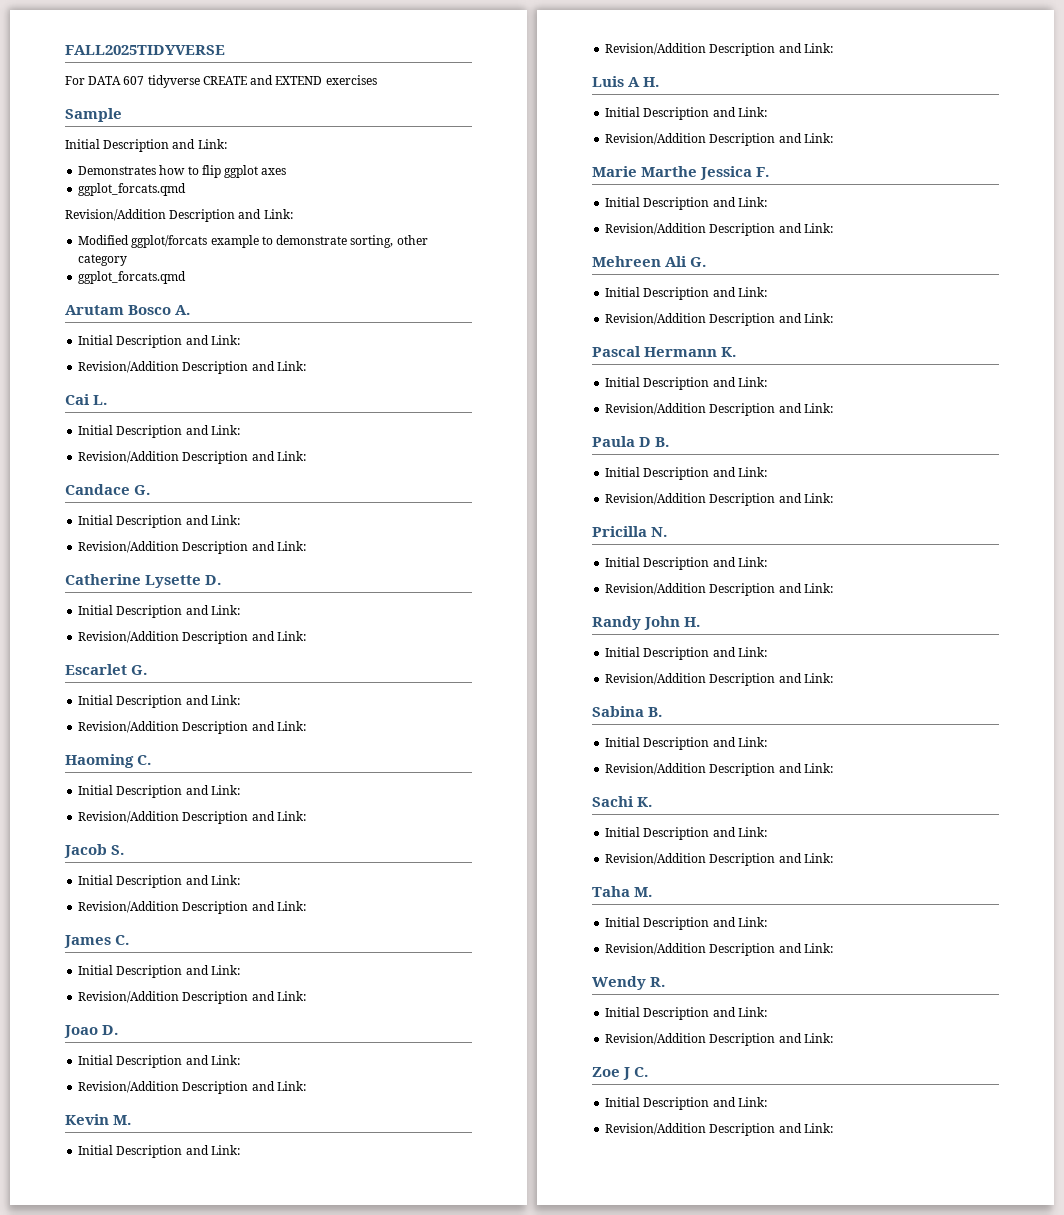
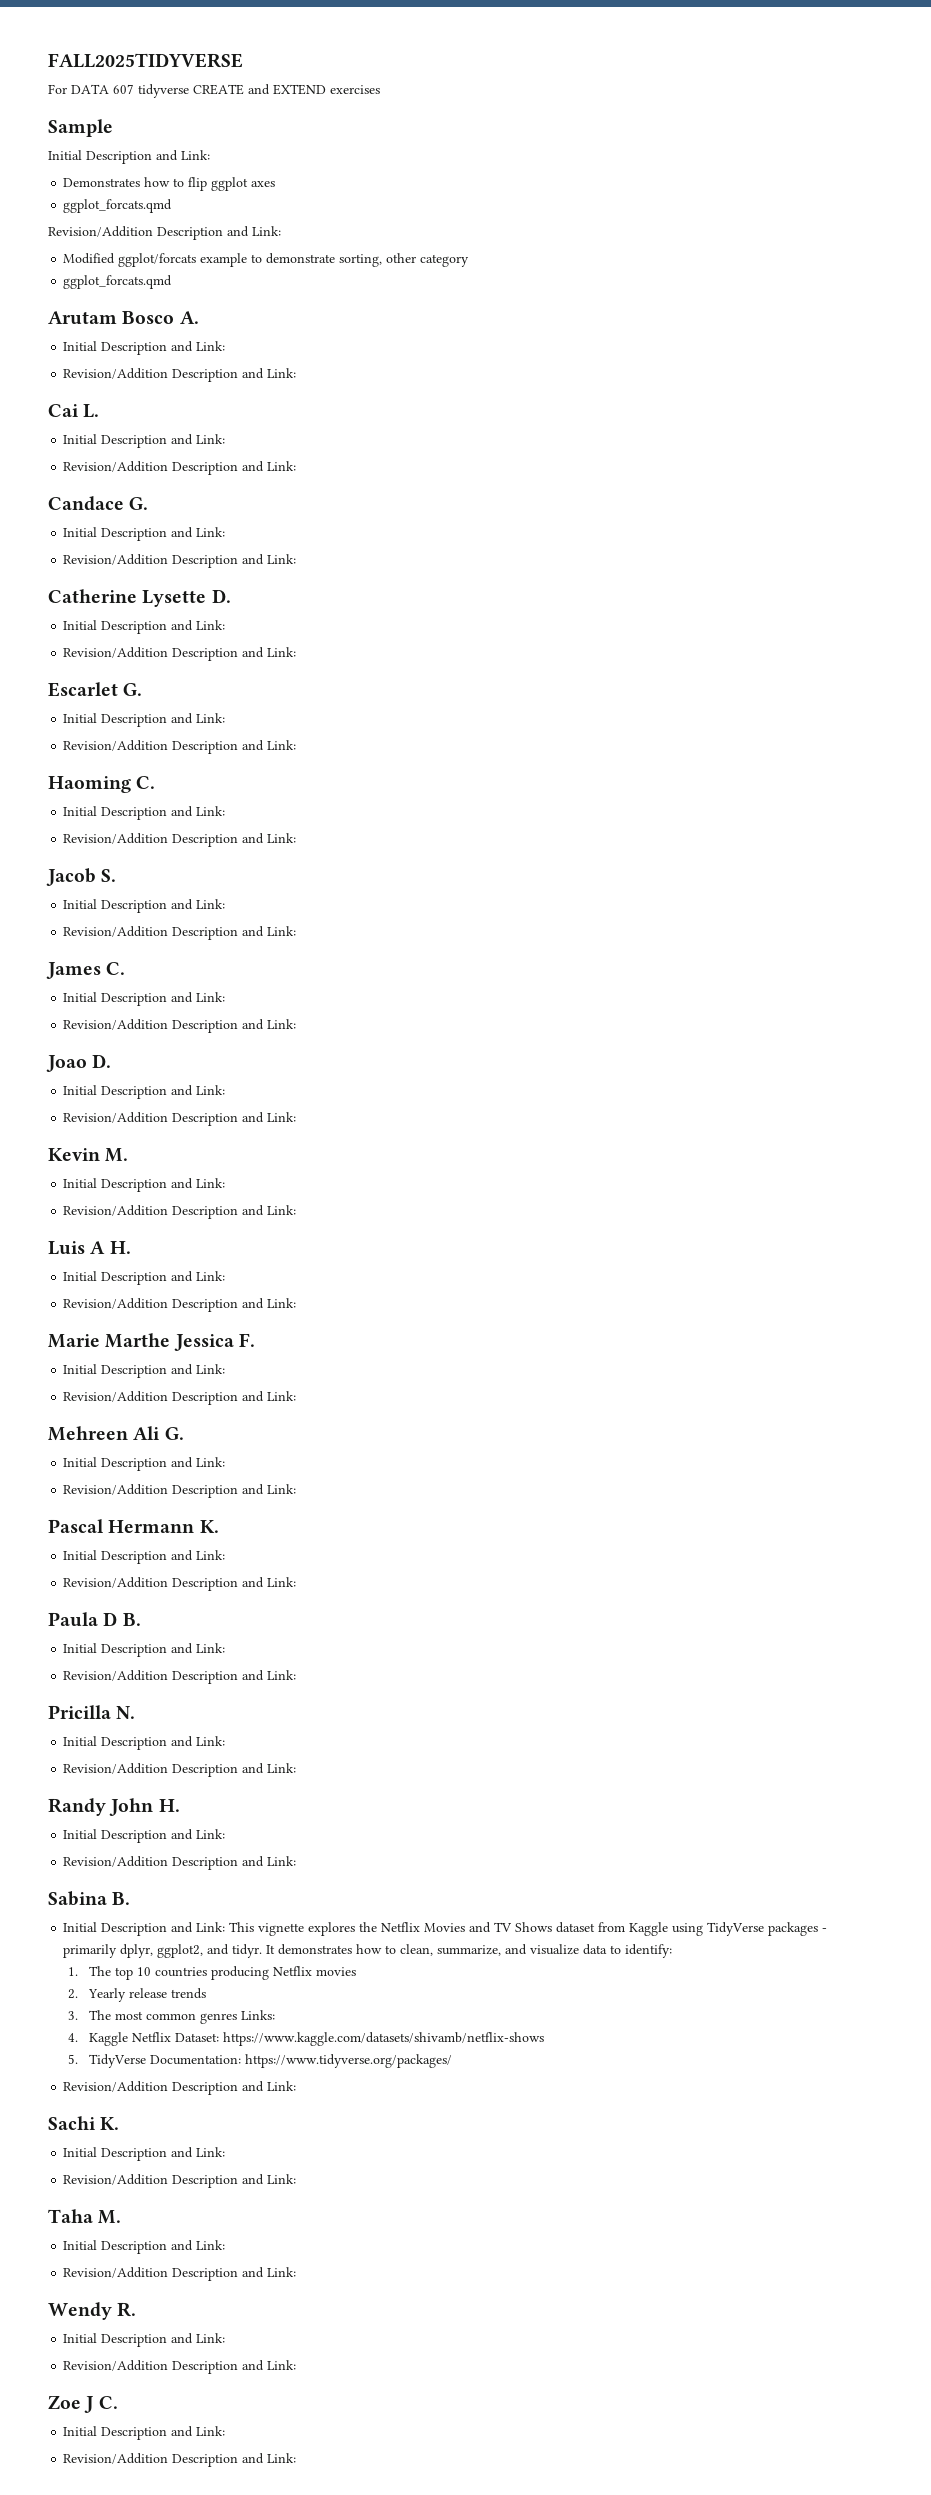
(767, 742) none -> [229,1922,828,1936] [63,1944,673,1958] [68,1966,356,1980] [68,1988,206,2002] [68,2010,275,2024] [68,2032,544,2046] [68,2054,452,2068] This vignette explores the Netflix Movies and TV Shows dataset from Kaggle using TidyVerse packages - primarily dplyr, ggplot2, and tidyr. It demonstrates how to clean, summarize, and visualize data to identify: // 1. The top 10 countries producing Netflix movies // 2. Yearly release trends // 3. The most common genres Links: // 4. Kaggle Netflix Dataset: https://www.kaggle.com/datasets/shivamb/netflix-shows // 5. TidyVerse Documentation: https://www.tidyverse.org/packages/

